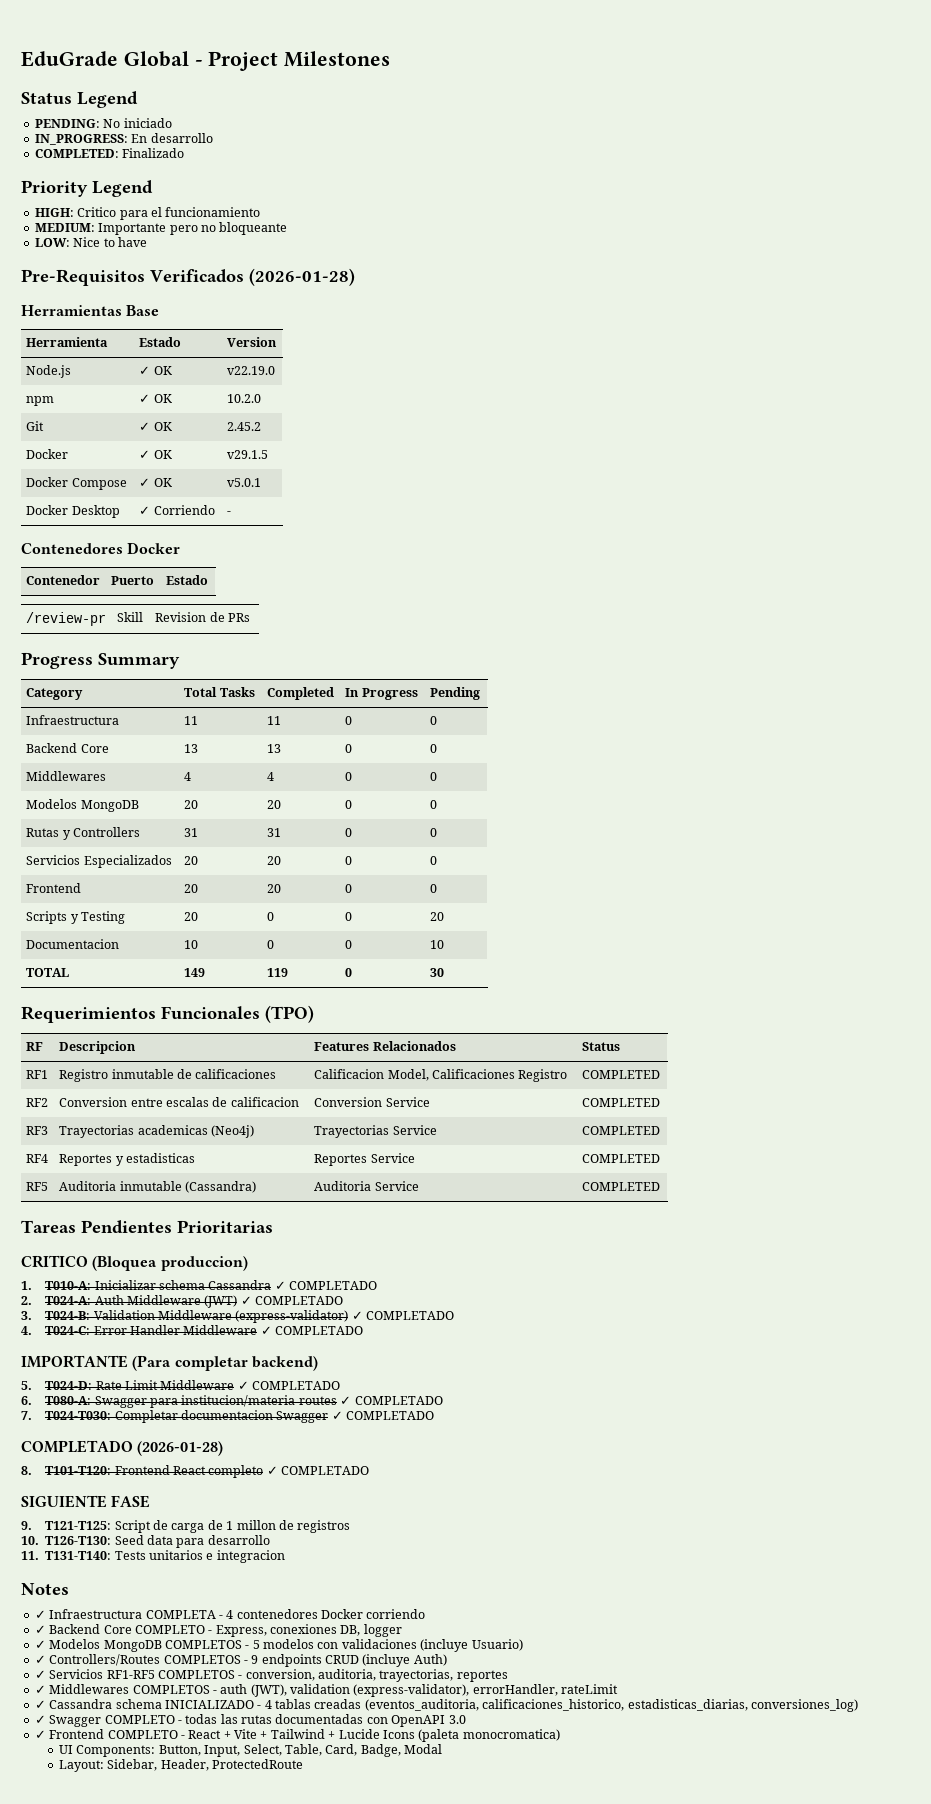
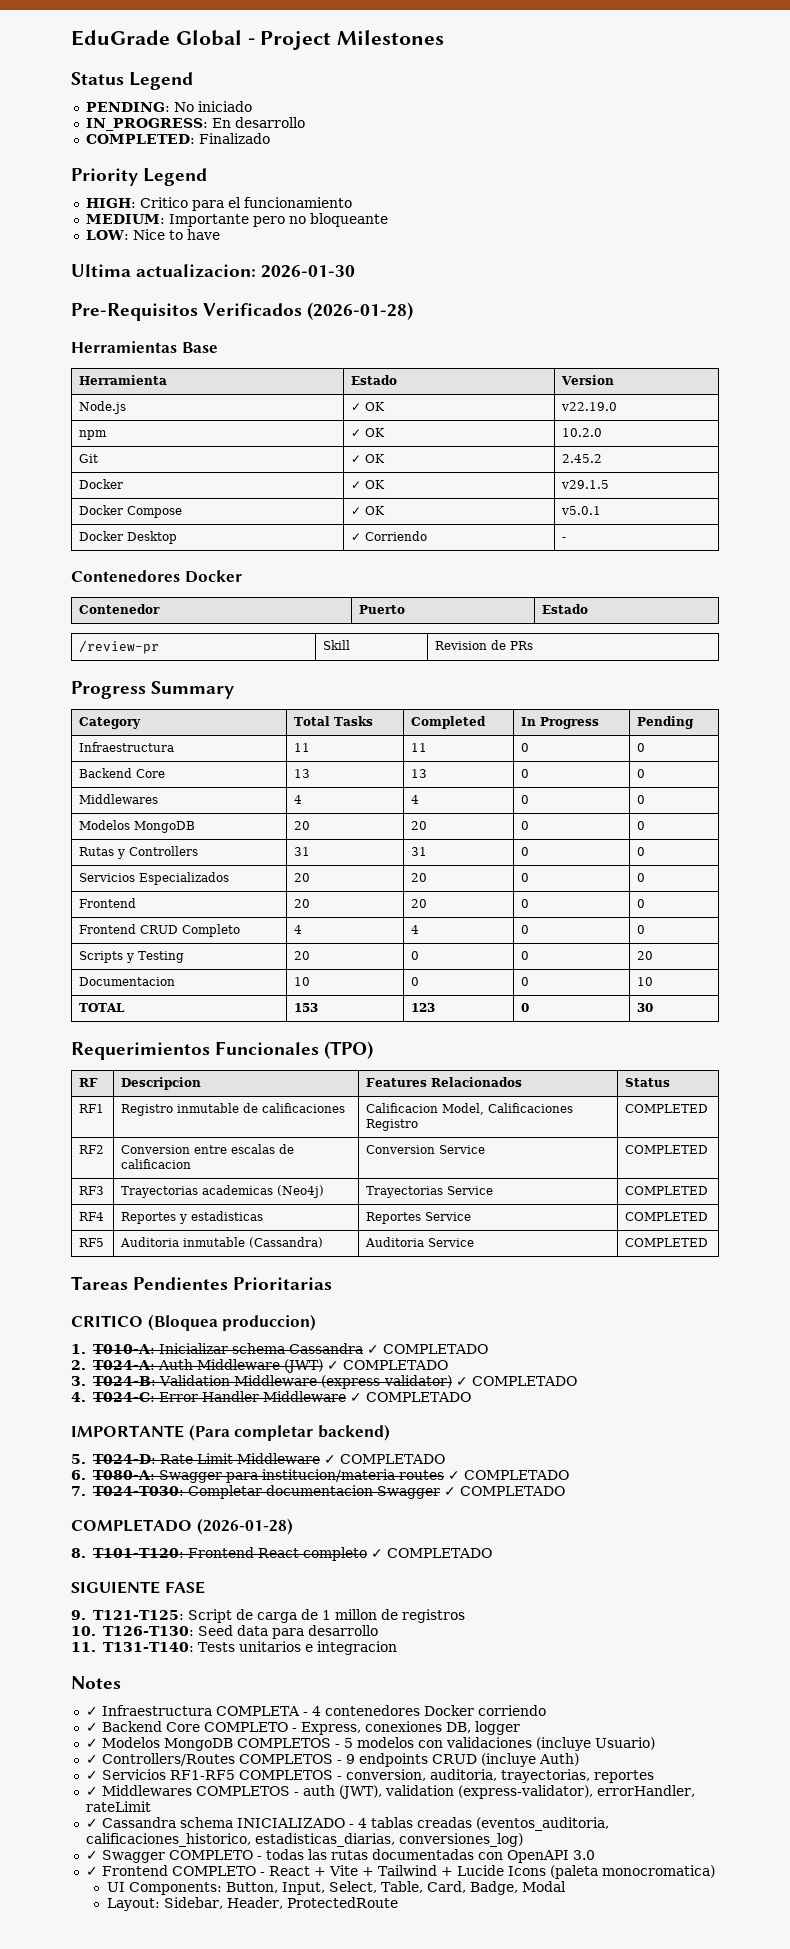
(147, 242) none -> [71,264,356,278] // Ultima actualizacion: 2026-01-30
(438, 888) none -> [79,924,241,937] [294,925,303,934] [411,925,420,934] [521,925,530,934] [637,925,646,934] // Frontend CRUD Completo | 4 | 4 | 0 | 0
[184,968,206,977] [267,968,289,977] 149 | 119 -> [294,1003,319,1012] [411,1003,436,1012] 153 | 123

